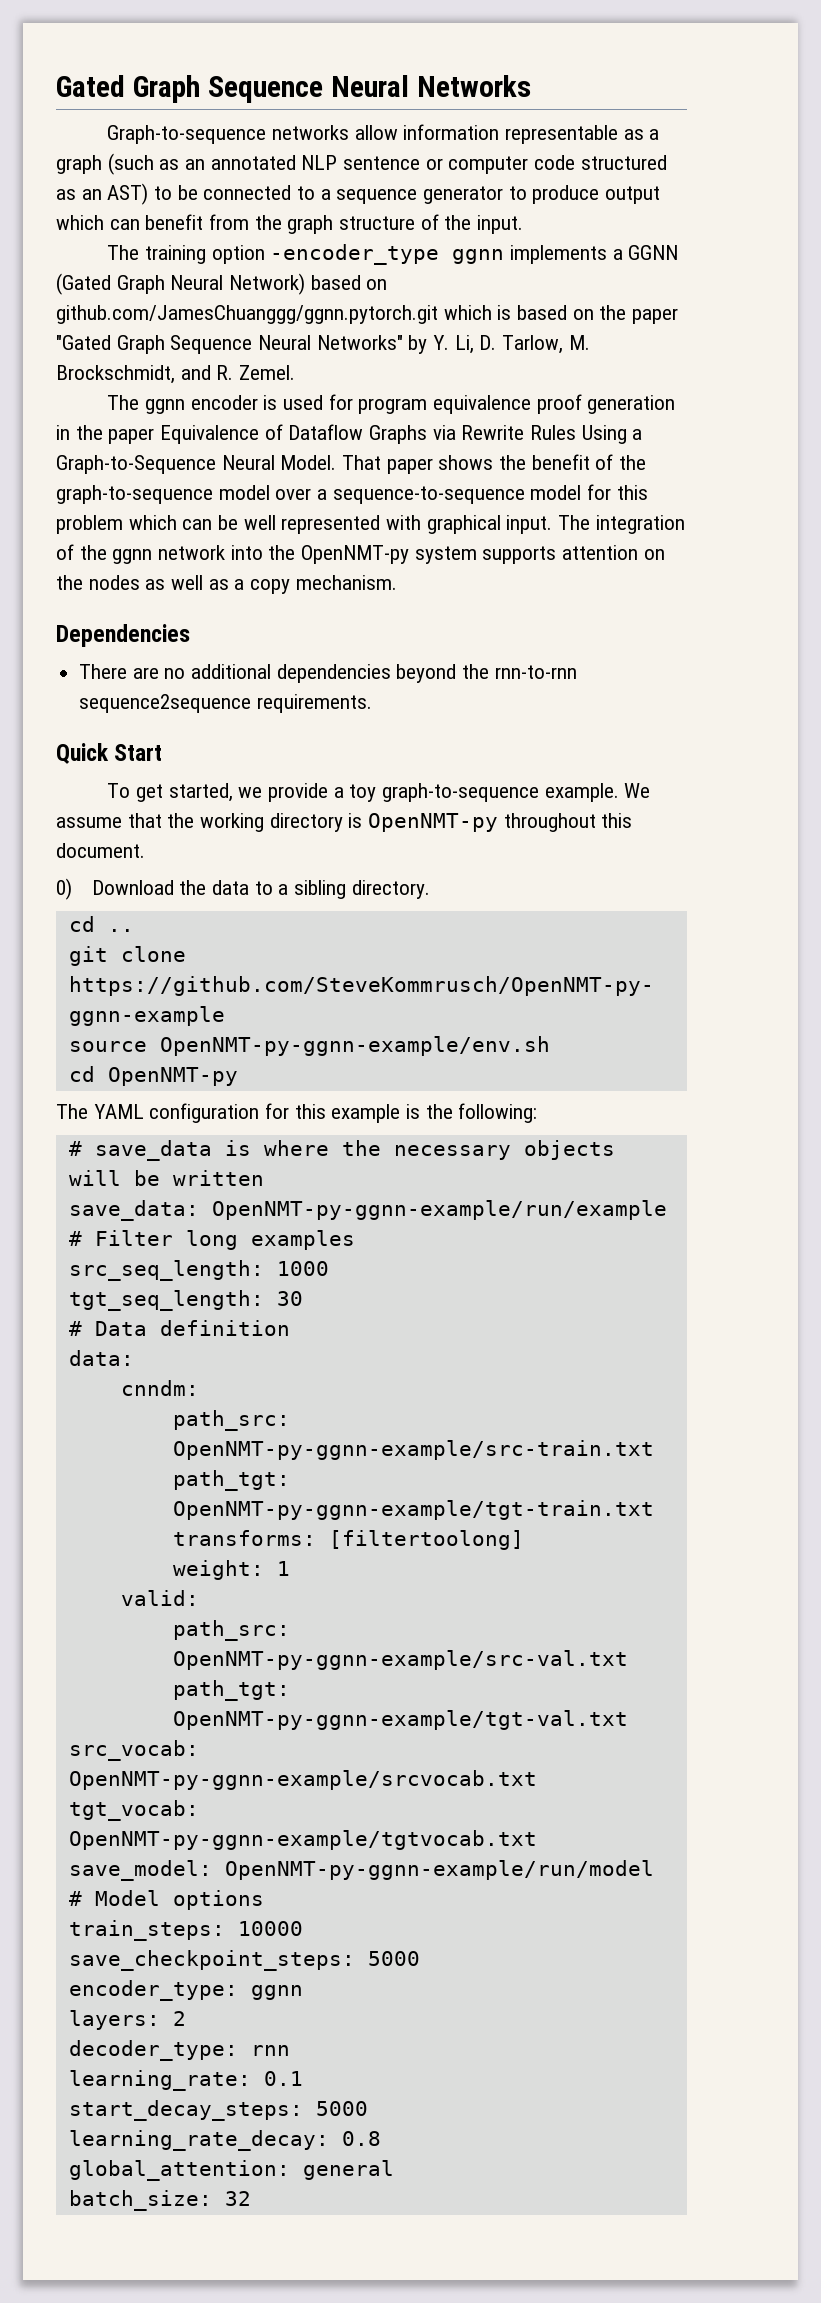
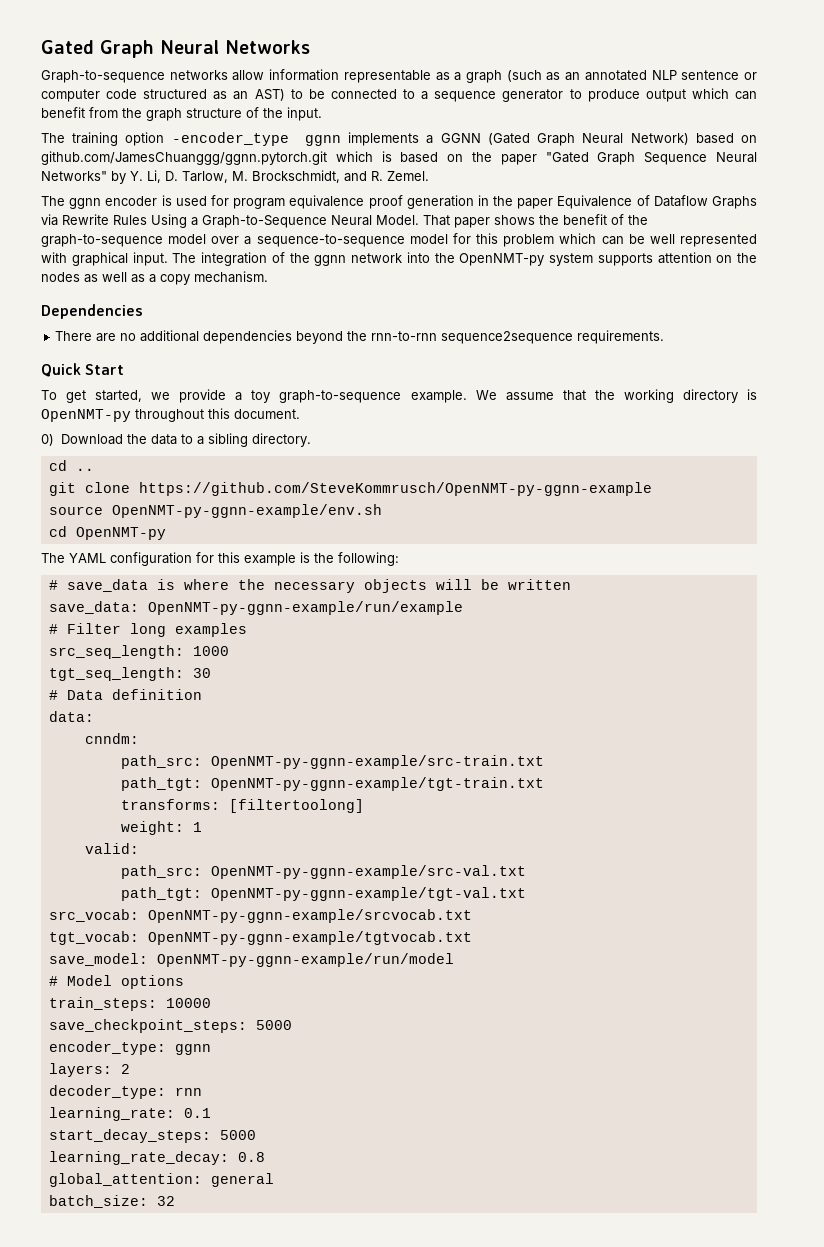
[207,76,323,103] Sequence -> (154, 49) none

